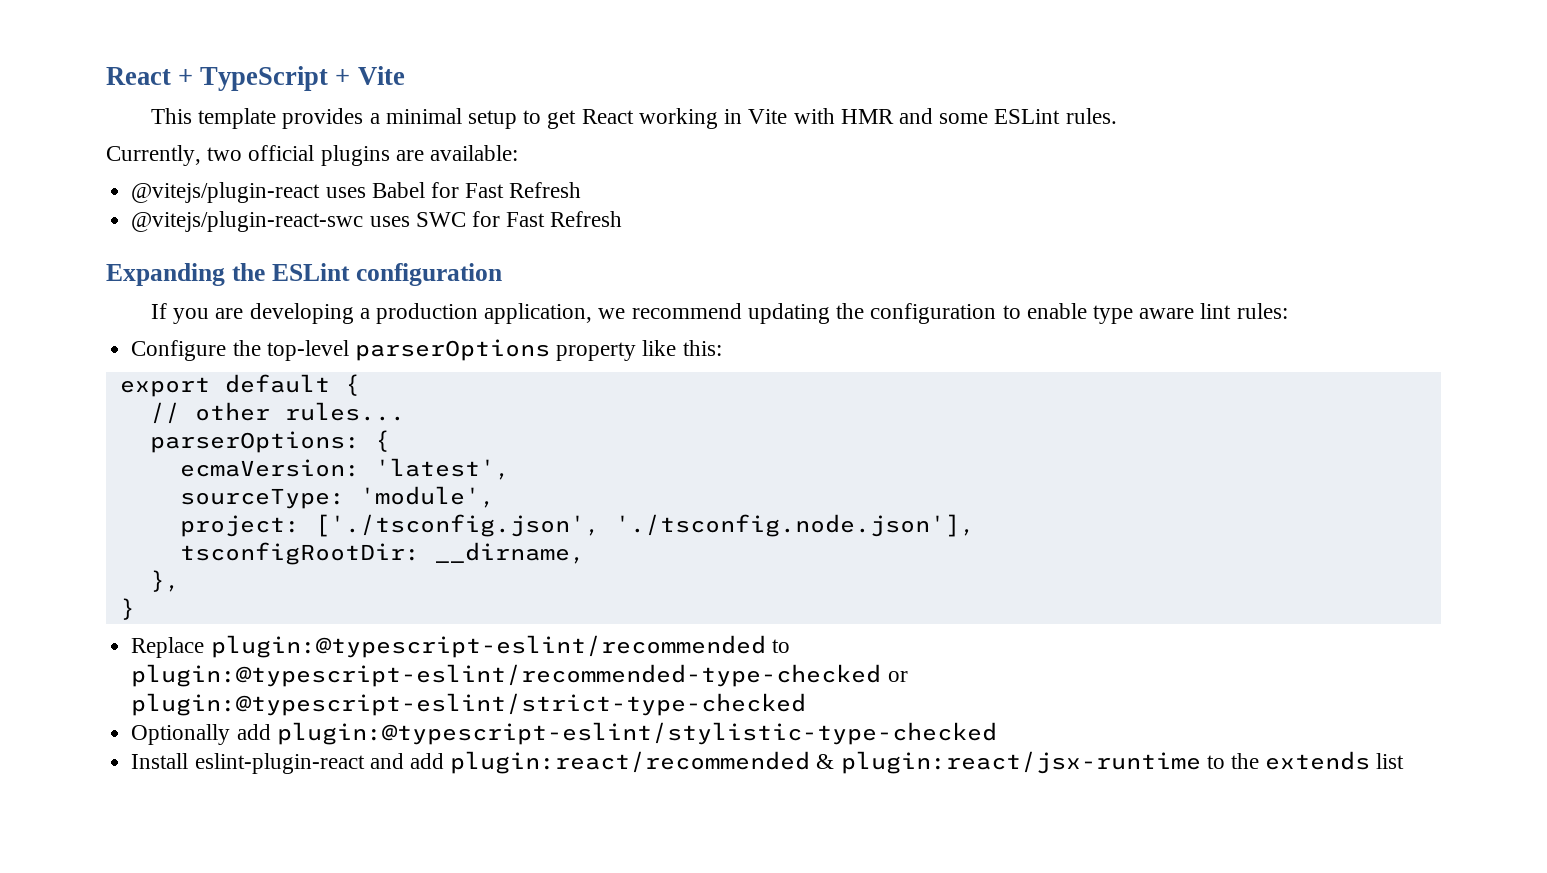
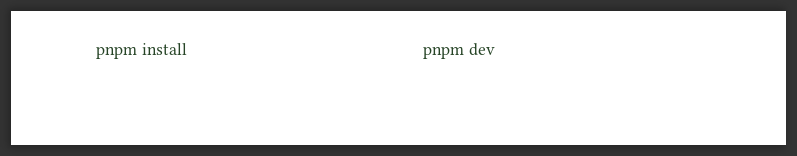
[106,66,405,91] [151,108,1117,129] [106,145,519,166] [131,182,582,203] [131,211,623,232] [106,263,502,286] [151,303,1288,324] [131,339,722,361] [119,374,360,397] [149,402,405,424] [149,430,390,453] [179,458,510,480] [179,486,495,509] [179,514,975,537] [179,542,585,565] [149,570,180,592] [119,598,135,620] [131,635,790,658] [131,664,908,687] [131,693,807,716] [131,722,997,745] [131,751,1405,774] React + TypeScript + Vite // This template provides a minimal setup to get React working in Vite with HMR and some ESLint rules. // Currently, two official plugins are available: // @vitejs/plugin-react uses Babel for Fast Refresh // @vitejs/plugin-react-swc uses SWC for Fast Refresh // Expanding the ESLint configuration // If you are developing a production application, we recommend updating the configuration to enable type aware lint rules: // Configure the top-level parserOptions property like this: // export default { // // other rules... // parserOptions: { // ecmaVersion: 'latest', // sourceType: 'module', // project: ['./tsconfig.json', './tsconfig.node.json'], // tsconfigRootDir: __dirname, // }, // } // Replace plugin:@typescript-eslint/recommended to plugin:@typescript-eslint/recommended-type-checked or plugin:@typescript-eslint/strict-type-checked // Optionally add plugin:@typescript-eslint/stylistic-type-checked // Install eslint-plugin-react and add plugin:react/recommended & plugin:react/jsx-runtime to the extends list -> [96,43,187,59] [423,43,495,59] pnpm install // pnpm dev

